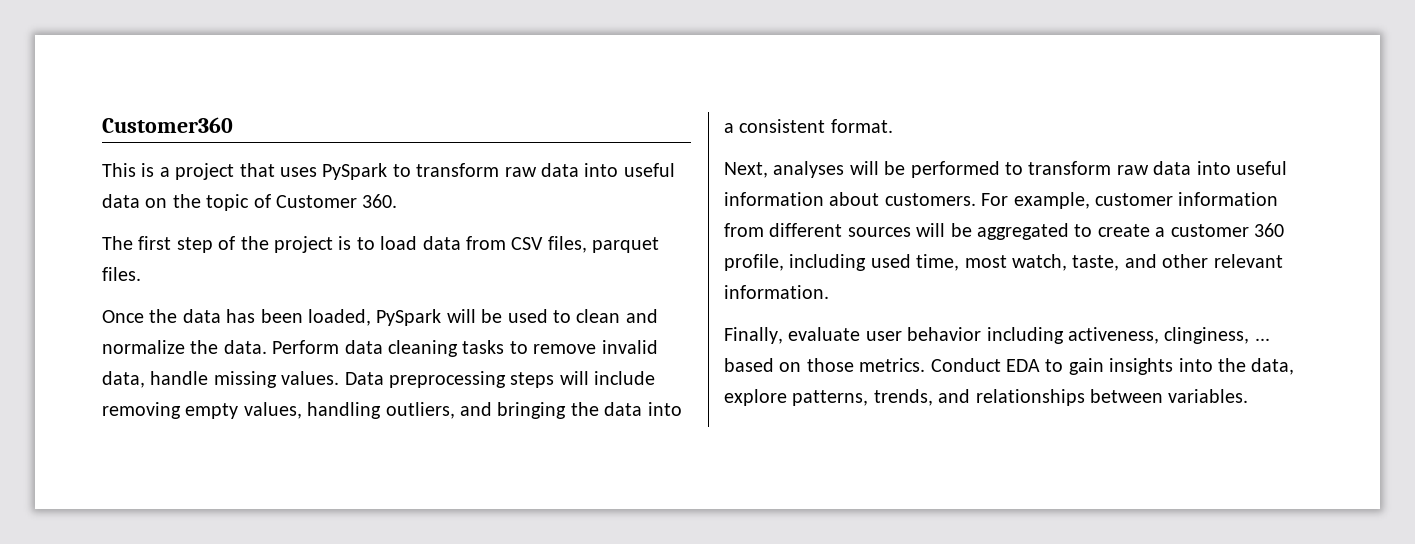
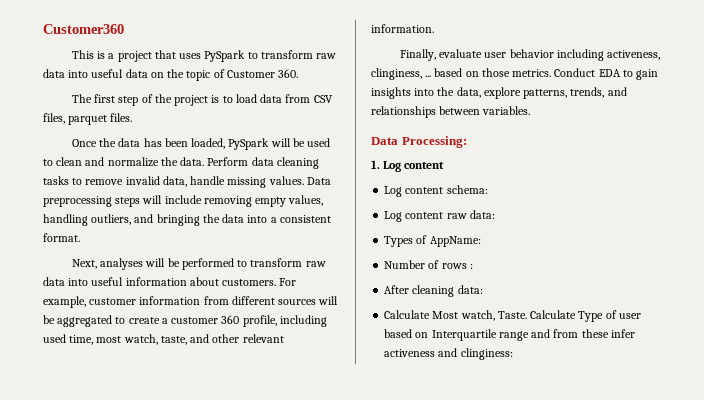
(1249, 396) none -> [371,136,467,148] [371,160,445,172] [384,185,488,197] [384,210,495,222] [384,235,481,247] [384,260,473,269] [384,285,483,297] [384,310,641,322] [384,329,635,341] [384,348,513,360] // Data Processing: // 1. Log content // Log content schema: // Log content raw data: // Types of AppName: // Number of rows : // After cleaning data: // Calculate Most watch, Taste. Calculate Type of user based on Interquartile range and from these infer activeness and clinginess:

